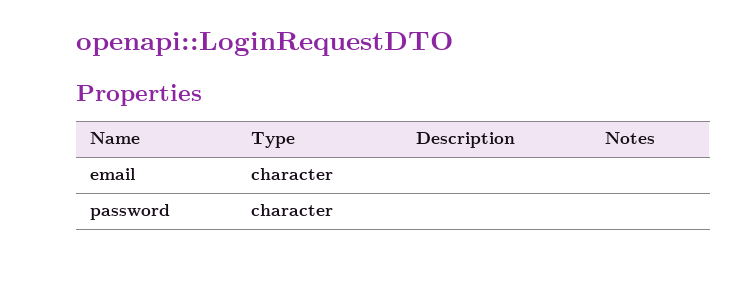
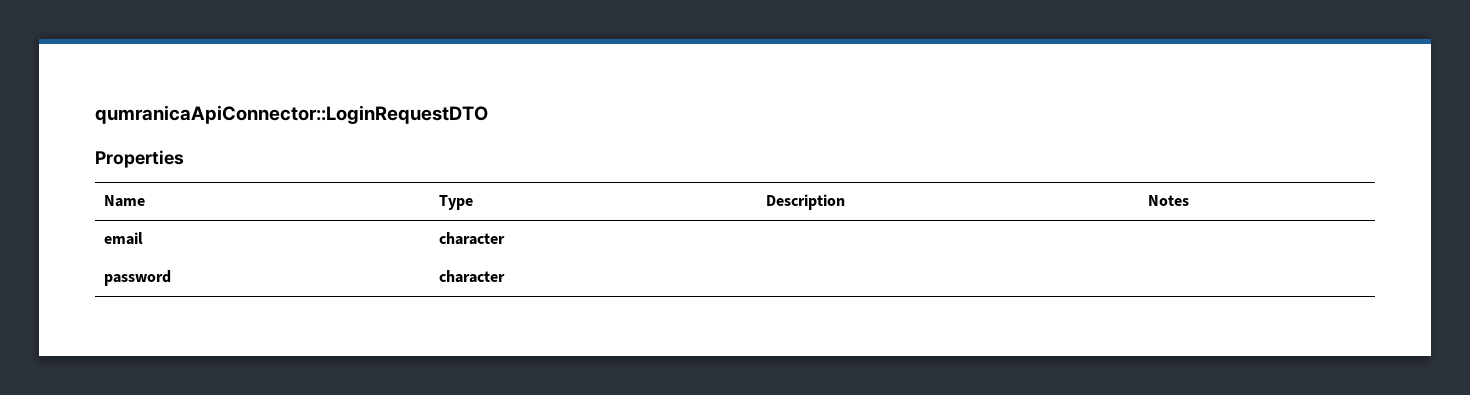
[76,32,453,56] openapi::LoginRequestDTO -> [95,105,488,124] qumranicaApiConnector::LoginRequestDTO

